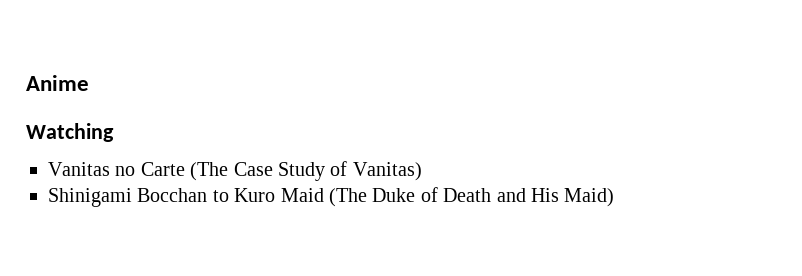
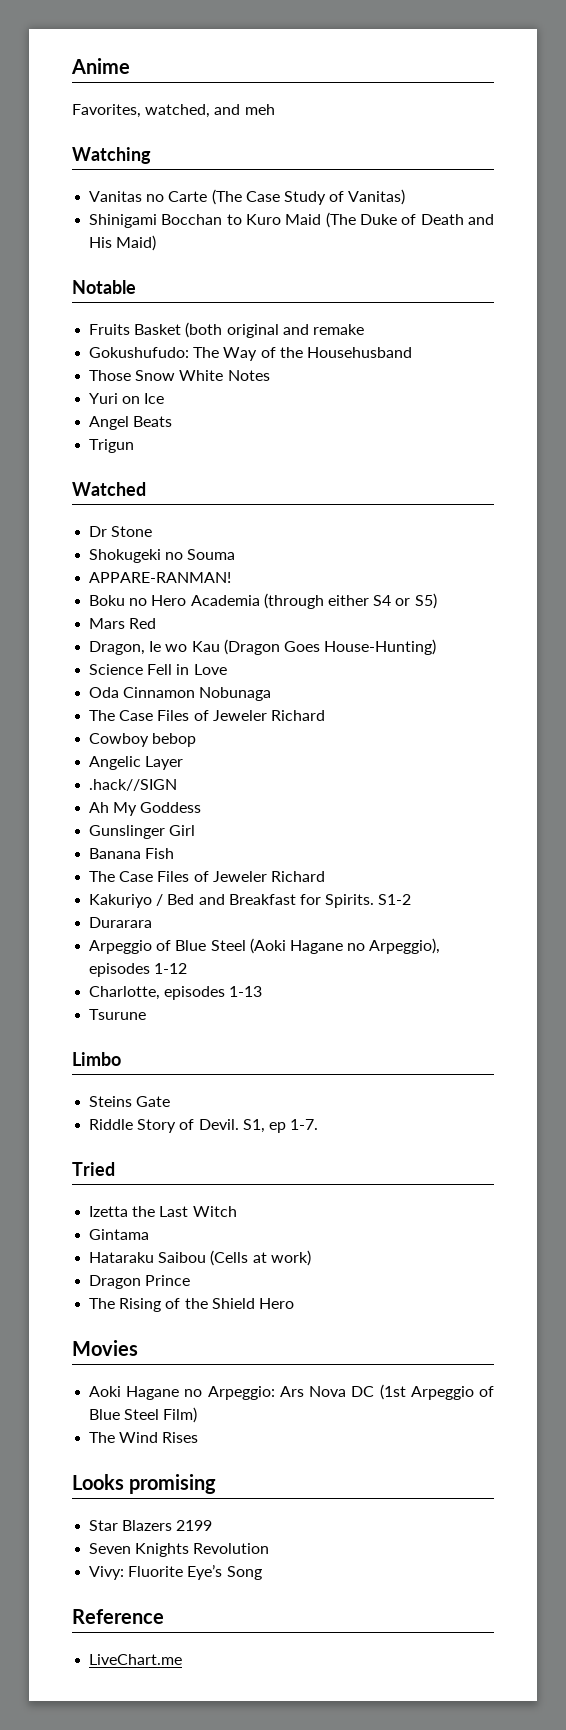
(89, 83) none -> [72,104,275,118] // Favorites, watched, and meh
(615, 197) none -> [72,280,136,294] [89,322,364,338] [89,347,412,361] [89,370,270,381] [89,393,165,404] [89,416,173,430] [89,439,135,453] [72,482,146,496] [89,526,153,537] [89,549,236,563] [89,572,232,583] [89,593,437,609] [89,618,157,629] [89,639,437,655] [89,664,227,675] [89,687,272,701] [89,710,325,721] [89,733,197,747] [89,756,184,770] [89,779,178,791] [89,802,202,816] [89,825,196,839] [89,848,175,859] [89,871,325,882] [89,894,412,908] [89,917,153,928] [89,938,441,954] [89,963,188,977] [89,986,263,1000] [89,1009,147,1020] [72,1052,121,1066] [89,1096,171,1107] [89,1119,319,1133] [72,1162,115,1176] [89,1206,237,1217] [89,1229,150,1240] [89,1250,311,1266] [89,1275,191,1289] [89,1298,294,1312] [72,1340,138,1356] [89,1384,494,1400] [89,1407,198,1423] [89,1432,199,1443] [72,1474,217,1494] [89,1520,213,1531] [89,1543,270,1557] [89,1564,262,1580] [72,1609,164,1624] [89,1654,183,1665] // Notable // Fruits Basket (both original and remake // Gokushufudo: The Way of the Househusband // Those Snow White Notes // Yuri on Ice // Angel Beats // Trigun // Watched // Dr Stone // Shokugeki no Souma // APPARE-RANMAN! // Boku no Hero Academia (through either S4 or S5) // Mars Red // Dragon, Ie wo Kau (Dragon Goes House-Hunting) // Science Fell in Love // Oda Cinnamon Nobunaga // The Case Files of Jeweler Richard // Cowboy bebop // Angelic Layer // .hack//SIGN // Ah My Goddess // Gunslinger Girl // Banana Fish // The Case Files of Jeweler Richard // Kakuriyo / Bed and Breakfast for Spirits. S1-2 // Durarara // Arpeggio of Blue Steel (Aoki Hagane no Arpeggio), episodes 1-12 // Charlotte, episodes 1-13 // Tsurune // Limbo // Steins Gate // Riddle Story of Devil. S1, ep 1-7. // Tried // Izetta the Last Witch // Gintama // Hataraku Saibou (Cells at work) // Dragon Prince // The Rising of the Shield Hero // Movies // Aoki Hagane no Arpeggio: Ars Nova DC (1st Arpeggio of Blue Steel Film) // The Wind Rises // Looks promising // Star Blazers 2199 // Seven Knights Revolution // Vivy: Fluorite Eye’s Song // Reference // LiveChart.me

